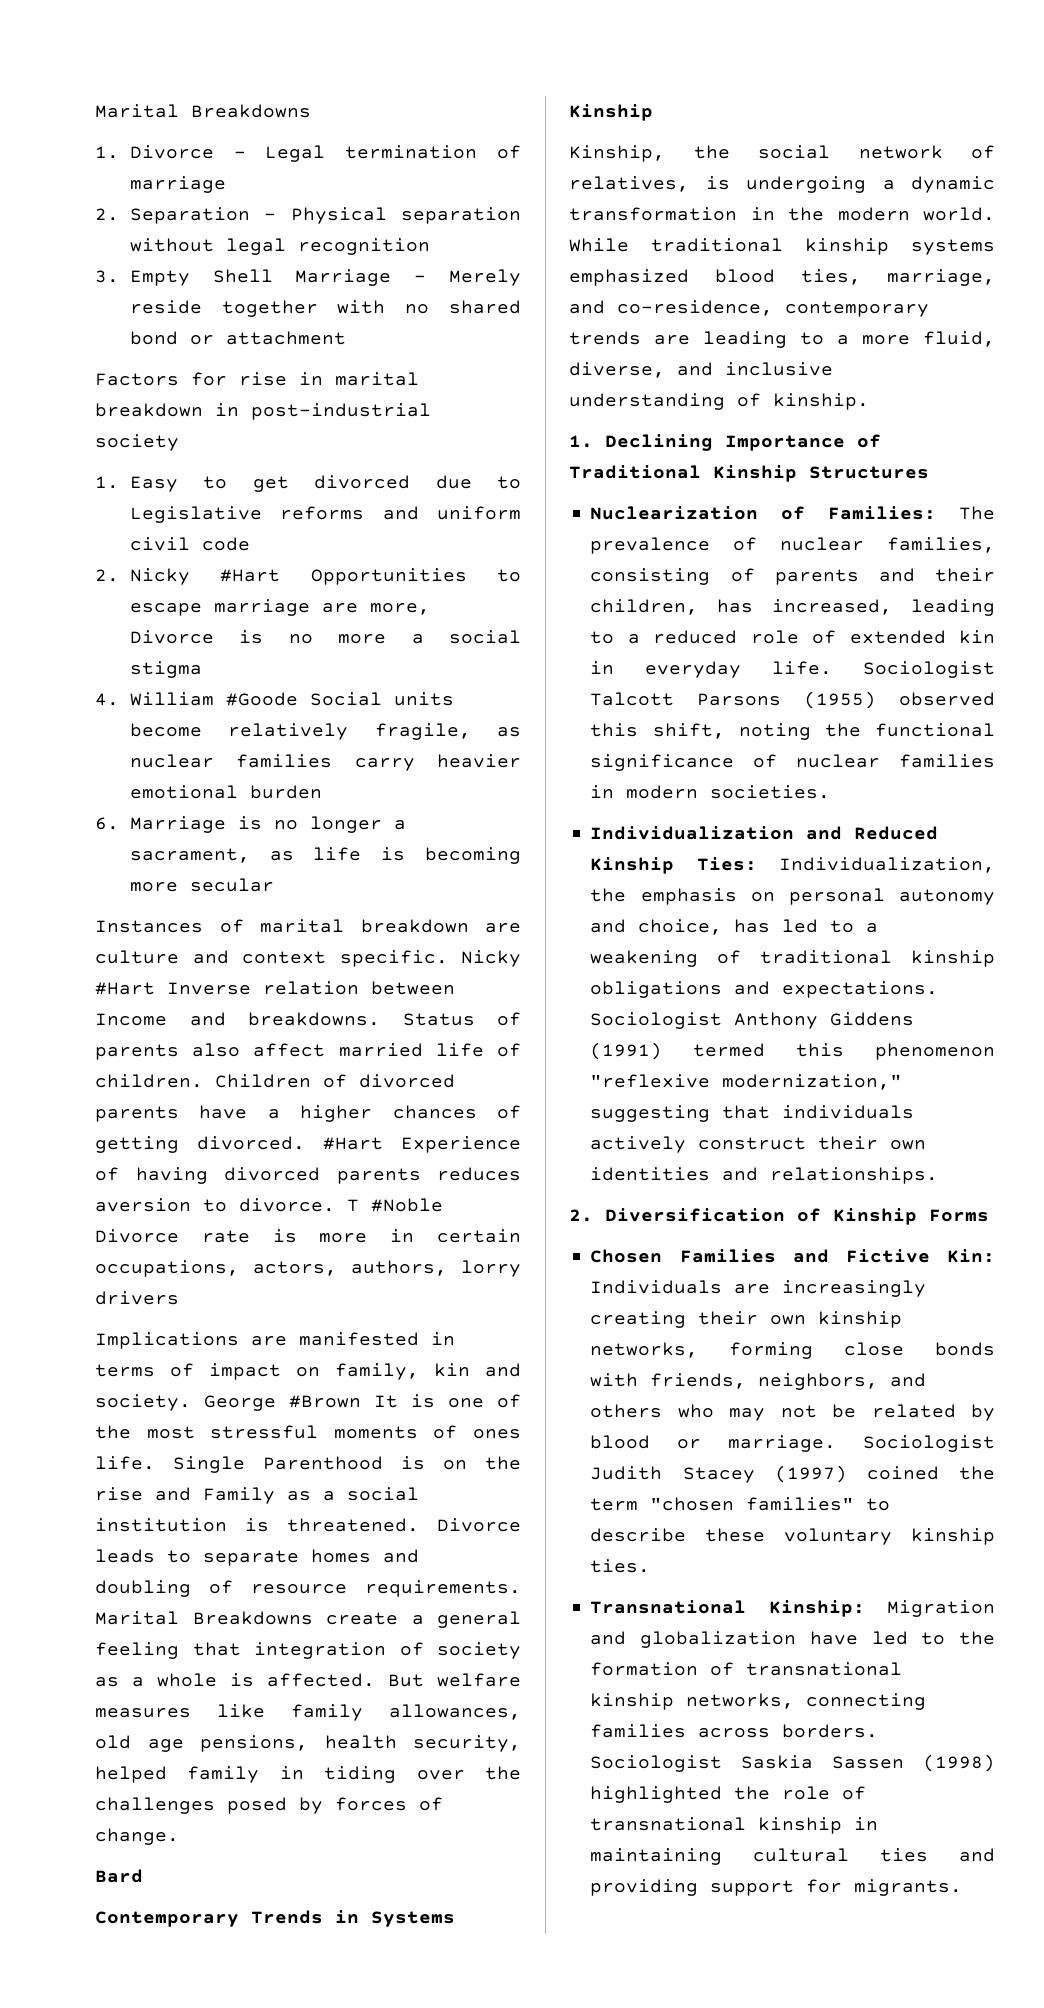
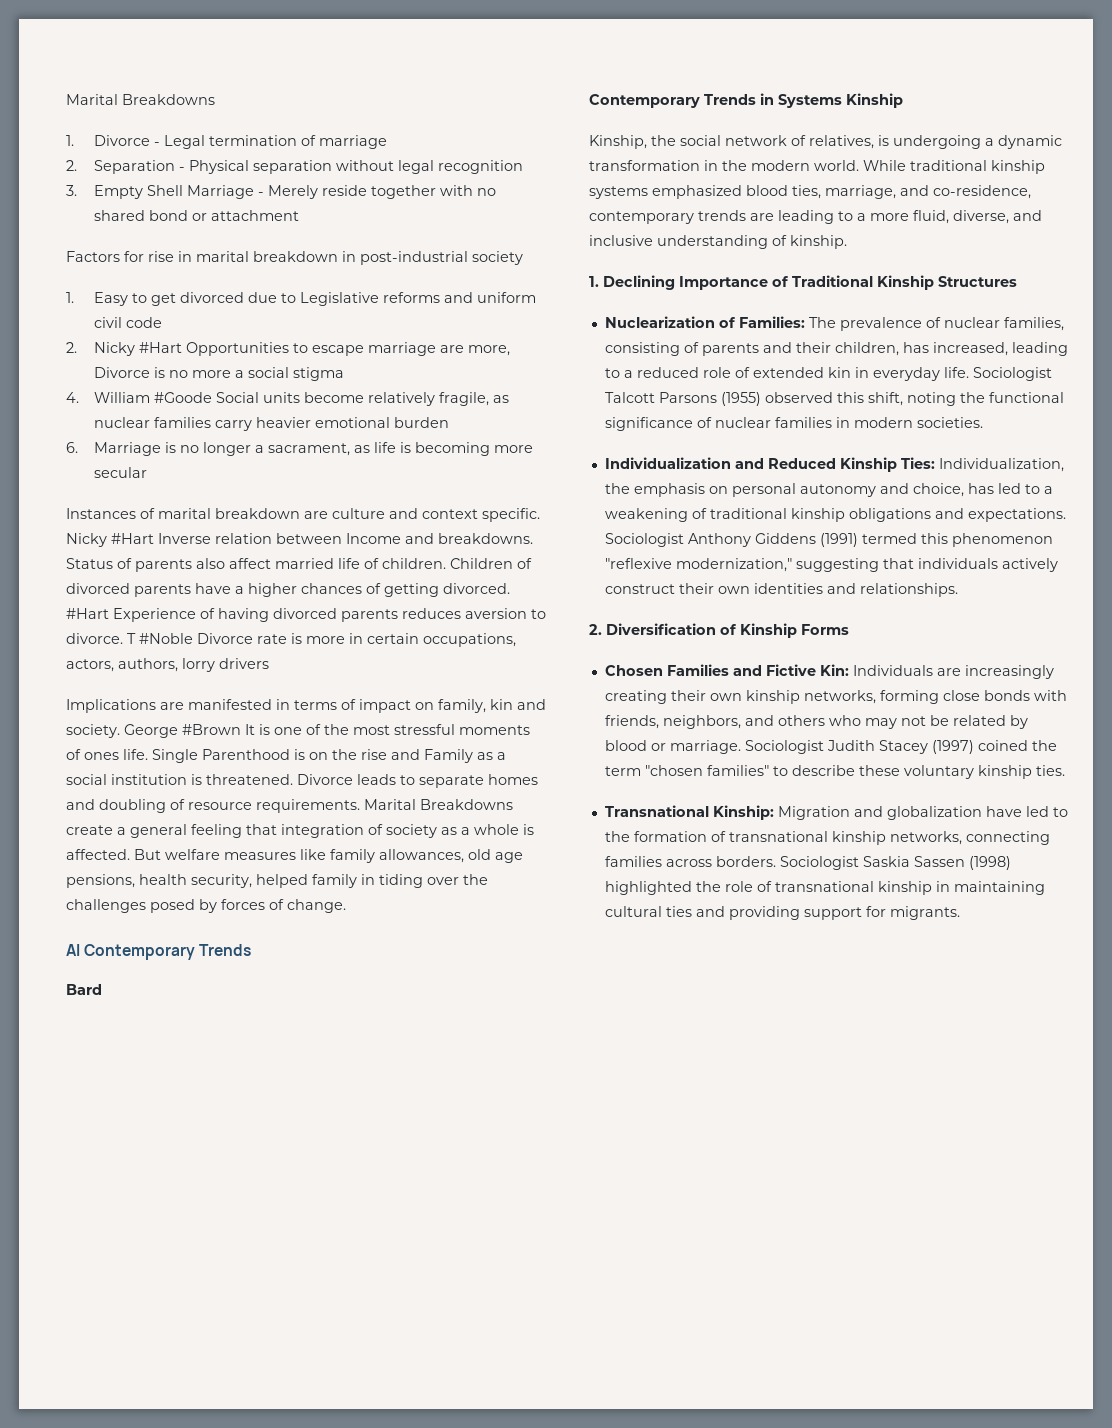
(179, 1836) none -> [66,944,252,960] // AI Contemporary Trends

